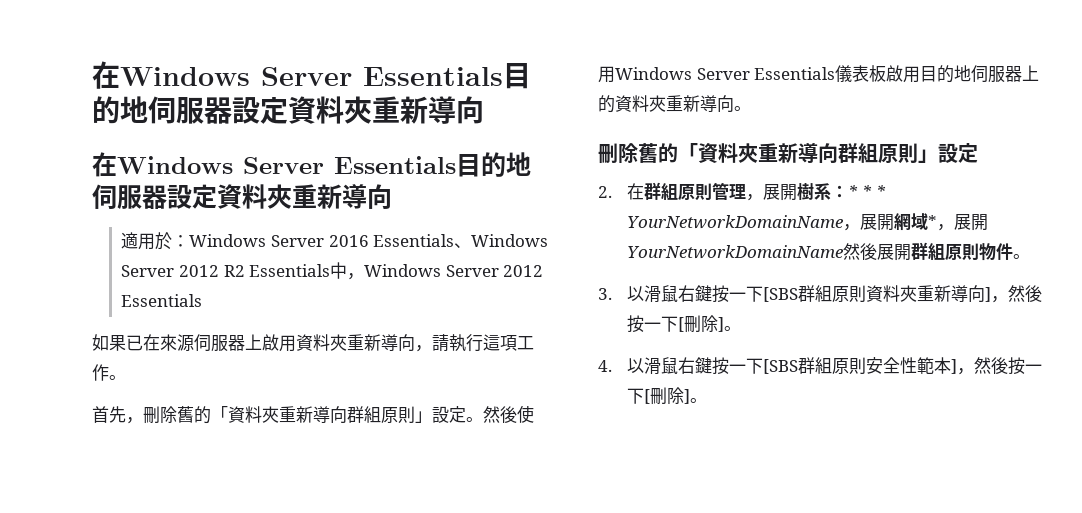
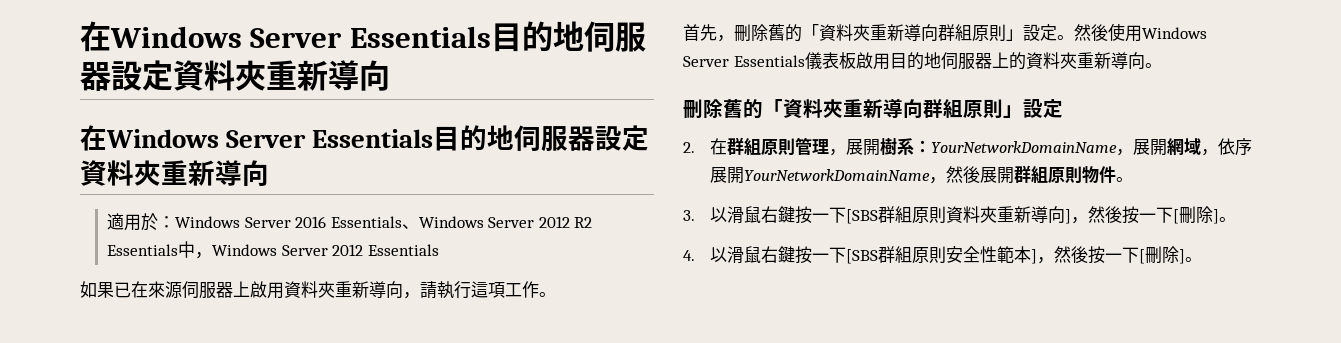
[848,185,886,198] * * * -> (931, 146) none
[928,215,955,231] *， -> [1200,138,1252,156] ，依序
(845, 252) none -> [928,177,946,184] ，

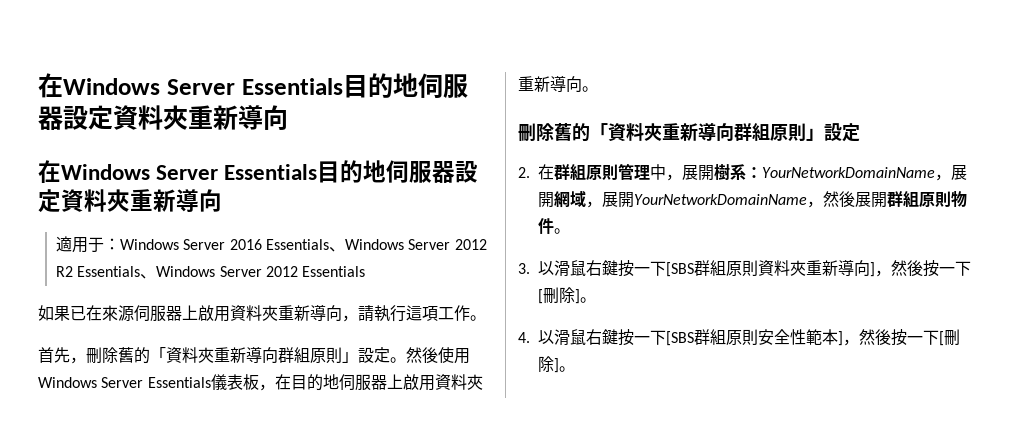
[140,213,158,231] 於 -> [88,237,105,252] 于
[177,241,212,259] 中， -> [140,274,157,279] 、
[855,52,890,70] 啟用 -> [258,374,291,391] ，在
[1008,52,1026,70] 的 -> [402,374,435,391] 啟用
(829, 146) none -> [650,164,666,180] 中
[1217,138,1252,156] 依序 -> (602, 204) none

